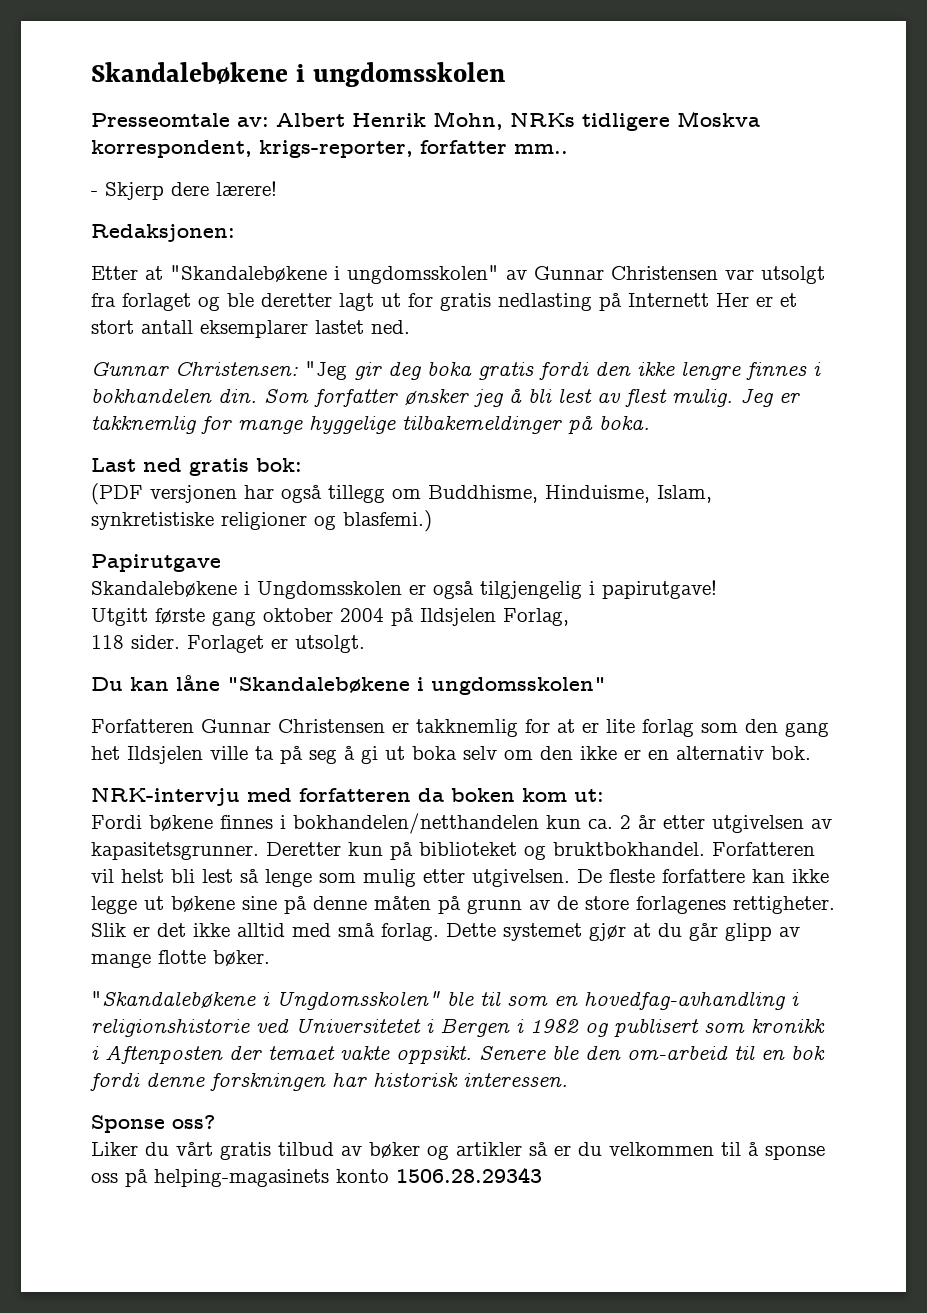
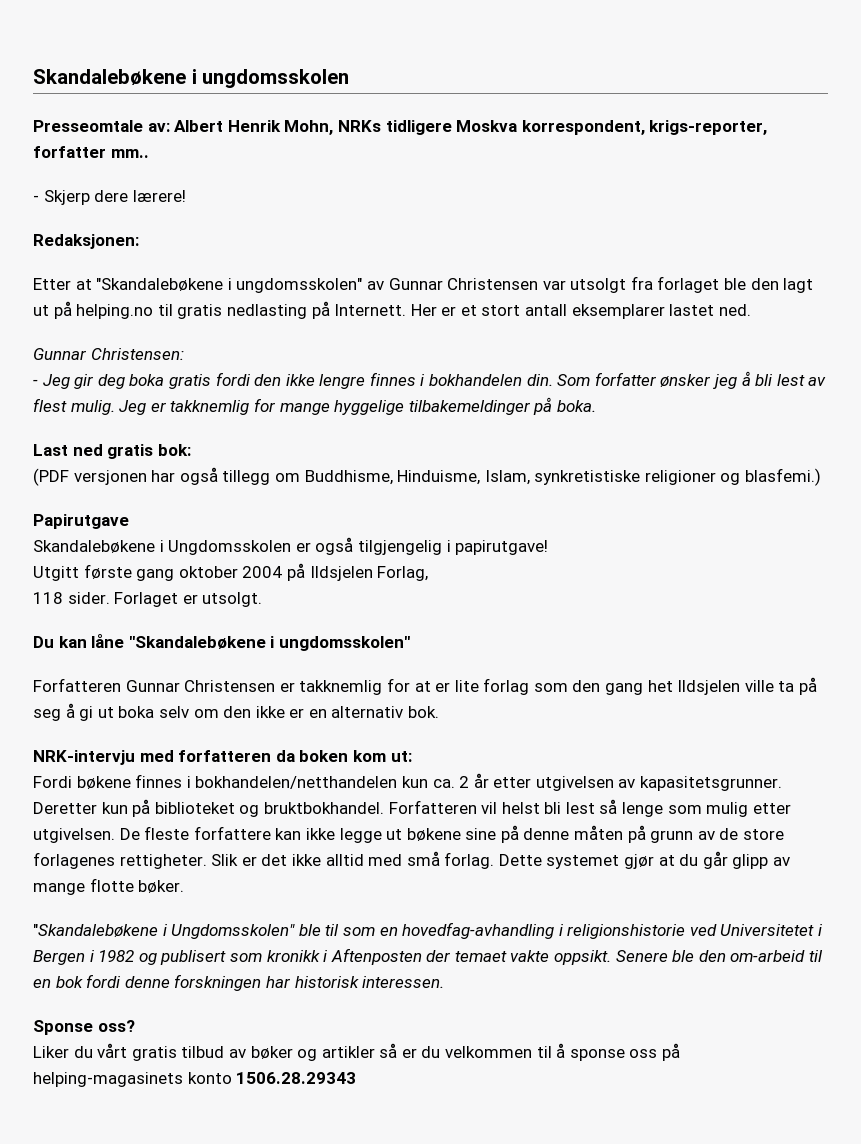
[198,293,433,311] og ble deretter lagt ut for -> [724,278,814,293] [33,301,173,319] ble den lagt ut på helping.no til
[628,293,709,307] Internett -> [334,304,407,316] Internett.
[305,361,347,380] "Jeg -> [33,374,70,389] // - Jeg

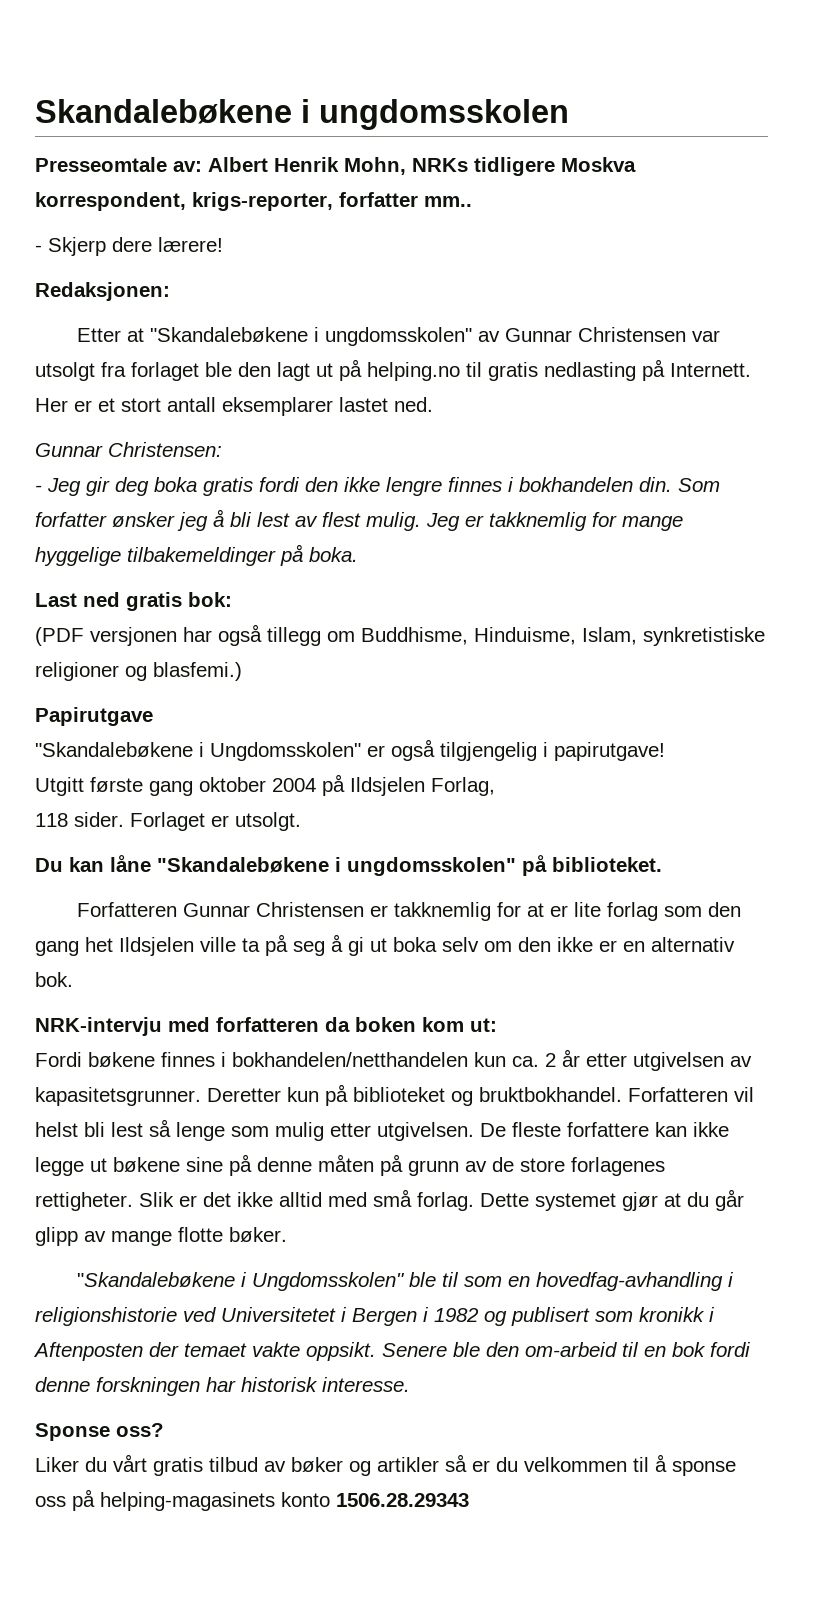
[33,540,292,555] Skandalebøkene i Ungdomsskolen -> [35,742,361,761] "Skandalebøkene i Ungdomsskolen"
(410, 643) none -> [522,855,662,876] på biblioteket.
[362,976,445,988] interessen. -> [322,1377,410,1392] interesse.

